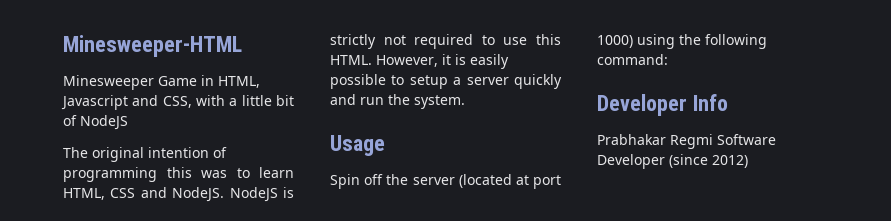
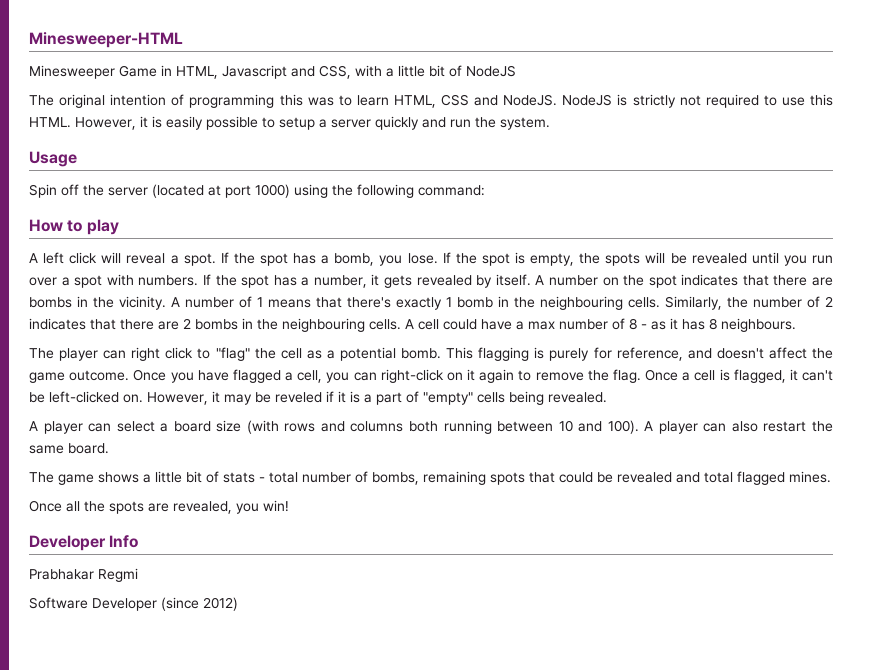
(668, 59) none -> [29,219,119,235] [29,252,833,266] [29,274,834,288] [29,296,833,310] [29,318,796,332] [29,347,834,361] [29,369,833,383] [29,391,607,405] [29,420,833,434] [29,443,109,454] [29,471,831,485] [29,500,289,514] // How to play // A left click will reveal a spot. If the spot has a bomb, you lose. If the spot is empty, the spots will be revealed until you run over a spot with numbers. If the spot has a number, it gets revealed by itself. A number on the spot indicates that there are bombs in the vicinity. A number of 1 means that there's exactly 1 bomb in the neighbouring cells. Similarly, the number of 2 indicates that there are 2 bombs in the neighbouring cells. A cell could have a max number of 8 - as it has 8 neighbours. // The player can right click to "flag" the cell as a potential bomb. This flagging is purely for reference, and doesn't affect the game outcome. Once you have flagged a cell, you can right-click on it again to remove the flag. Once a cell is flagged, it can't be left-clicked on. However, it may be reveled if it is a part of "empty" cells being revealed. // A player can select a board size (with rows and columns both running between 10 and 100). A player can also restart the same board. // The game shows a little bit of stats - total number of bombs, remaining spots that could be revealed and total flagged mines. // Once all the spots are revealed, you win!
(713, 141) none -> (138, 575) //

